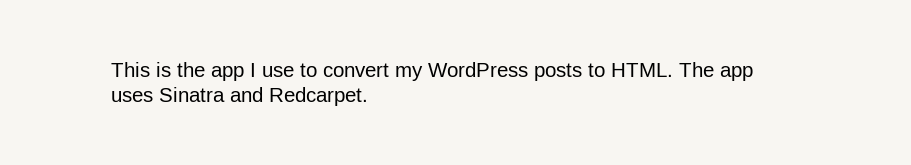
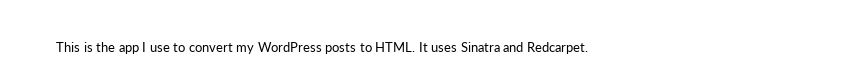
[679,62,753,81] The app -> [418,42,428,52] It

